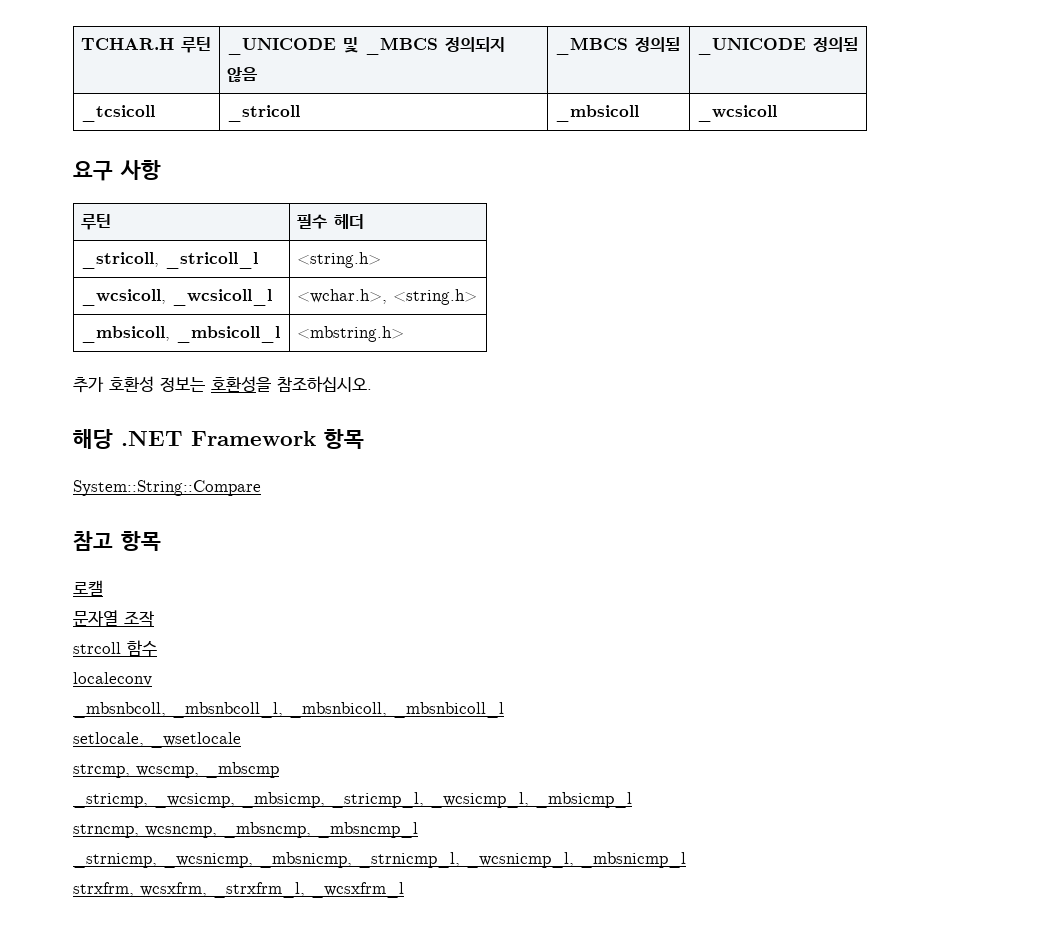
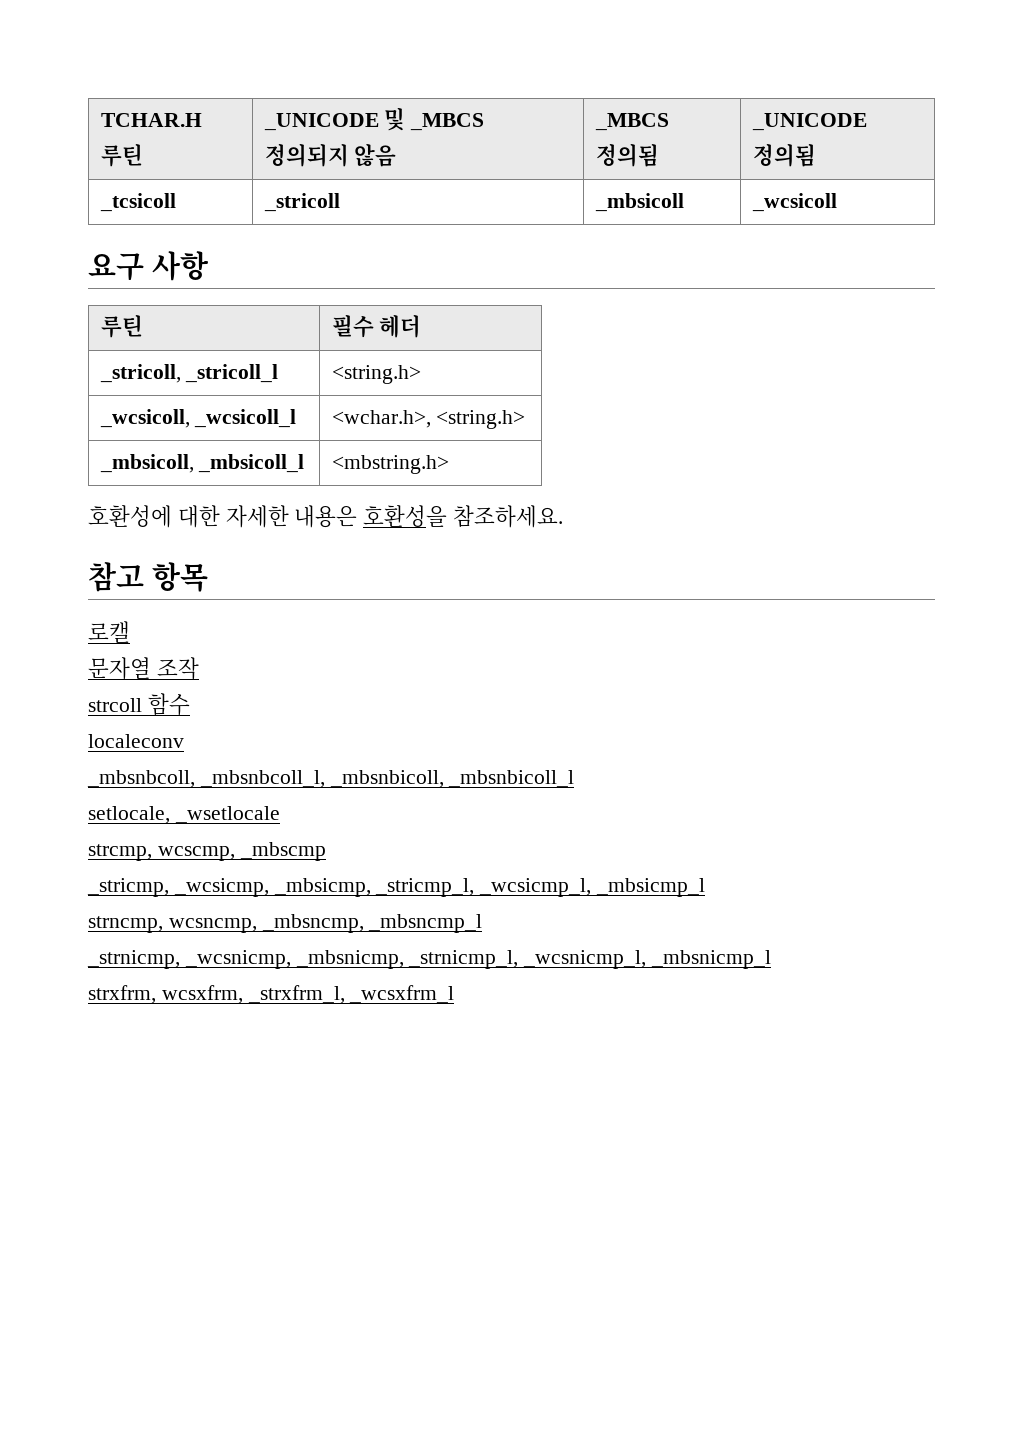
[73,376,372,393] [73,429,364,449] [73,480,261,496] 추가 호환성 정보는 호환성을 참조하십시오. // 해당 .NET Framework 항목 // System::String::Compare -> [88,505,564,528] 호환성에 대한 자세한 내용은 호환성을 참조하세요.

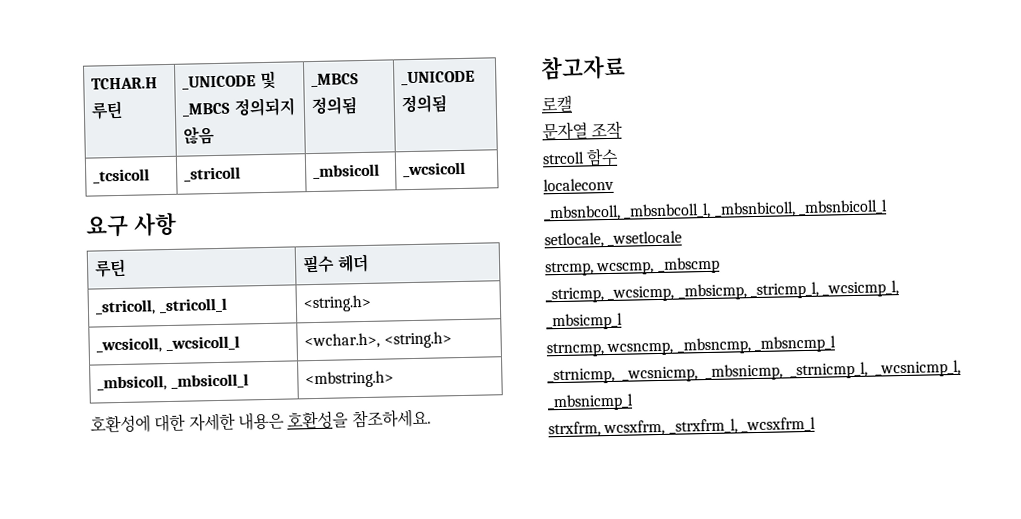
[88,562,208,592] 참고 항목 -> [540,55,626,81] 참고자료

